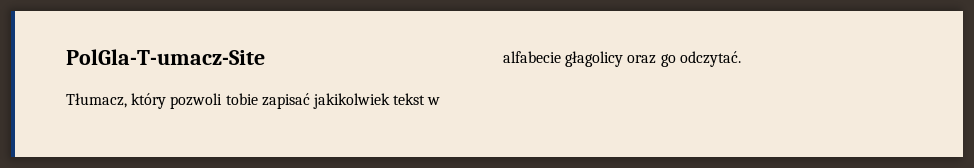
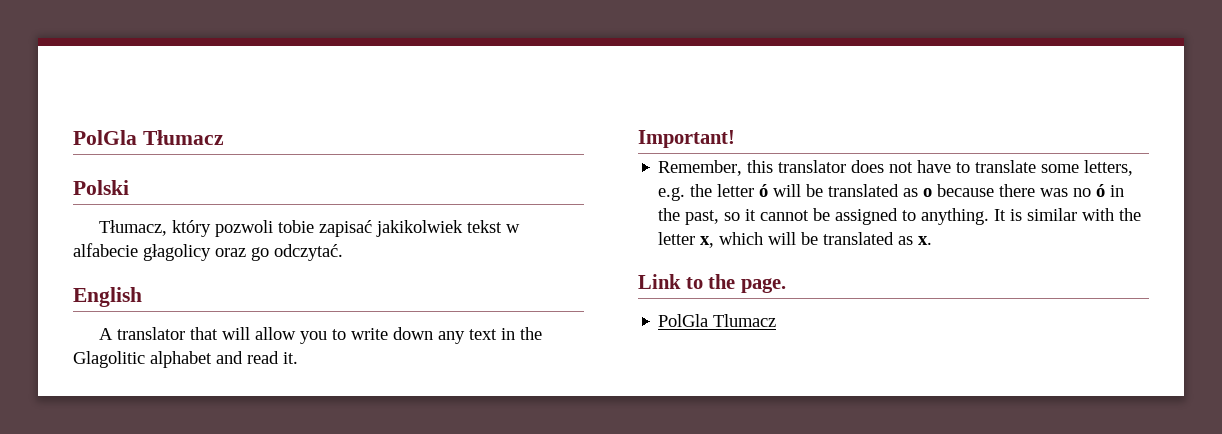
[66,49,265,65] PolGla-T-umacz-Site -> [73,130,224,145] [73,180,129,195] PolGla Tłumacz // Polski
(741, 59) none -> [73,287,142,307] [98,327,542,344] [73,351,298,368] [638,130,735,148] [658,160,1134,176] [658,184,1125,201] [658,208,1142,225] [658,232,933,248] [638,274,786,293] [658,314,777,327] // English // A translator that will allow you to write down any text in the Glagolitic alphabet and read it. // Important! // Remember, this translator does not have to translate some letters, e.g. the letter ó will be translated as o because there was no ó in the past, so it cannot be assigned to anything. It is similar with the letter x, which will be translated as x. // Link to the page. // PolGla Tlumacz

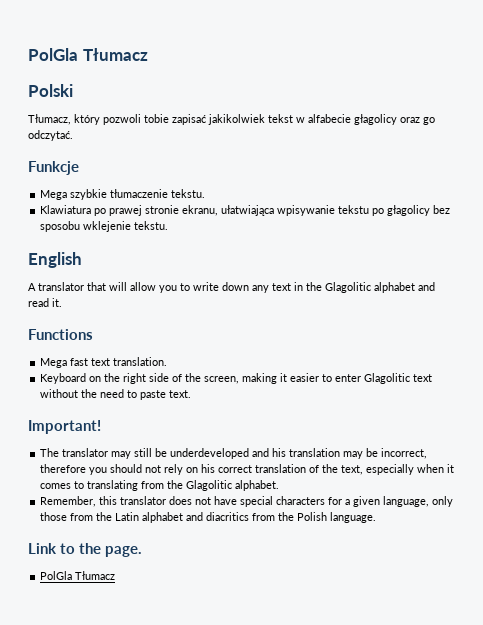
(343, 252) none -> [28,161,79,175] [40,189,206,200] [40,205,451,216] [40,221,169,232] // Funkcje // Mega szybkie tłumaczenie tekstu. // Klawiatura po prawej stronie ekranu, ułatwiająca wpisywanie tekstu po głagolicy bez sposobu wklejenie tekstu.
[638,130,735,148] Important! -> [28,329,93,340] [40,357,168,368] [40,373,433,384] [40,389,192,400] [28,420,101,434] [40,448,428,459] [40,464,455,475] [40,480,280,491] Functions // Mega fast text translation. // Keyboard on the right side of the screen, making it easier to enter Glagolitic text without the need to paste text. // Important! // The translator may still be underdeveloped and his translation may be incorrect, therefore you should not rely on his correct translation of the text, especially when it comes to translating from the Glagolitic alphabet.
[956,160,1134,176] [658,184,1125,201] [658,208,1142,225] [658,232,933,248] to translate some letters, e.g. the letter ó will be translated as o because there was no ó in the past, so it cannot be assigned to anything. It is similar with the letter x, which will be translated as x. -> [240,496,454,507] [40,512,377,523] special characters for a given language, only those from the Latin alphabet and diacritics from the Polish language.
[713,314,777,327] Tlumacz -> [75,571,116,580] Tłumacz

